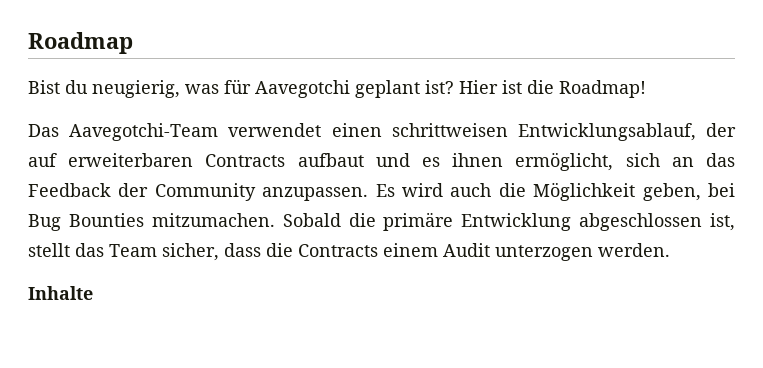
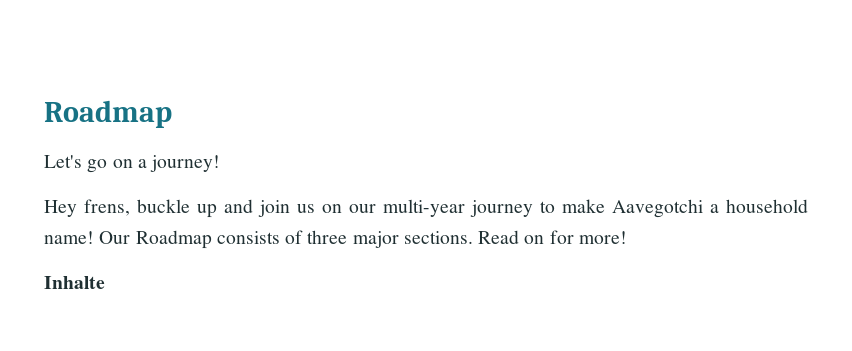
[28,79,646,98] [28,123,737,141] [28,152,735,171] [28,182,735,201] [28,212,735,231] [28,243,670,261] Bist du neugierig, was für Aavegotchi geplant ist? Hier ist die Roadmap! // Das Aavegotchi-Team verwendet einen schrittweisen Entwicklungsablauf, der auf erweiterbaren Contracts aufbaut und es ihnen ermöglicht, sich an das Feedback der Community anzupassen. Es wird auch die Möglichkeit geben, bei Bug Bounties mitzumachen. Sobald die primäre Entwicklung abgeschlossen ist, stellt das Team sicher, dass die Contracts einem Audit unterzogen werden. -> [44,155,221,173] [44,199,808,218] [44,230,627,249] Let's go on a journey! // Hey frens, buckle up and join us on our multi-year journey to make Aavegotchi a household name! Our Roadmap consists of three major sections. Read on for more!

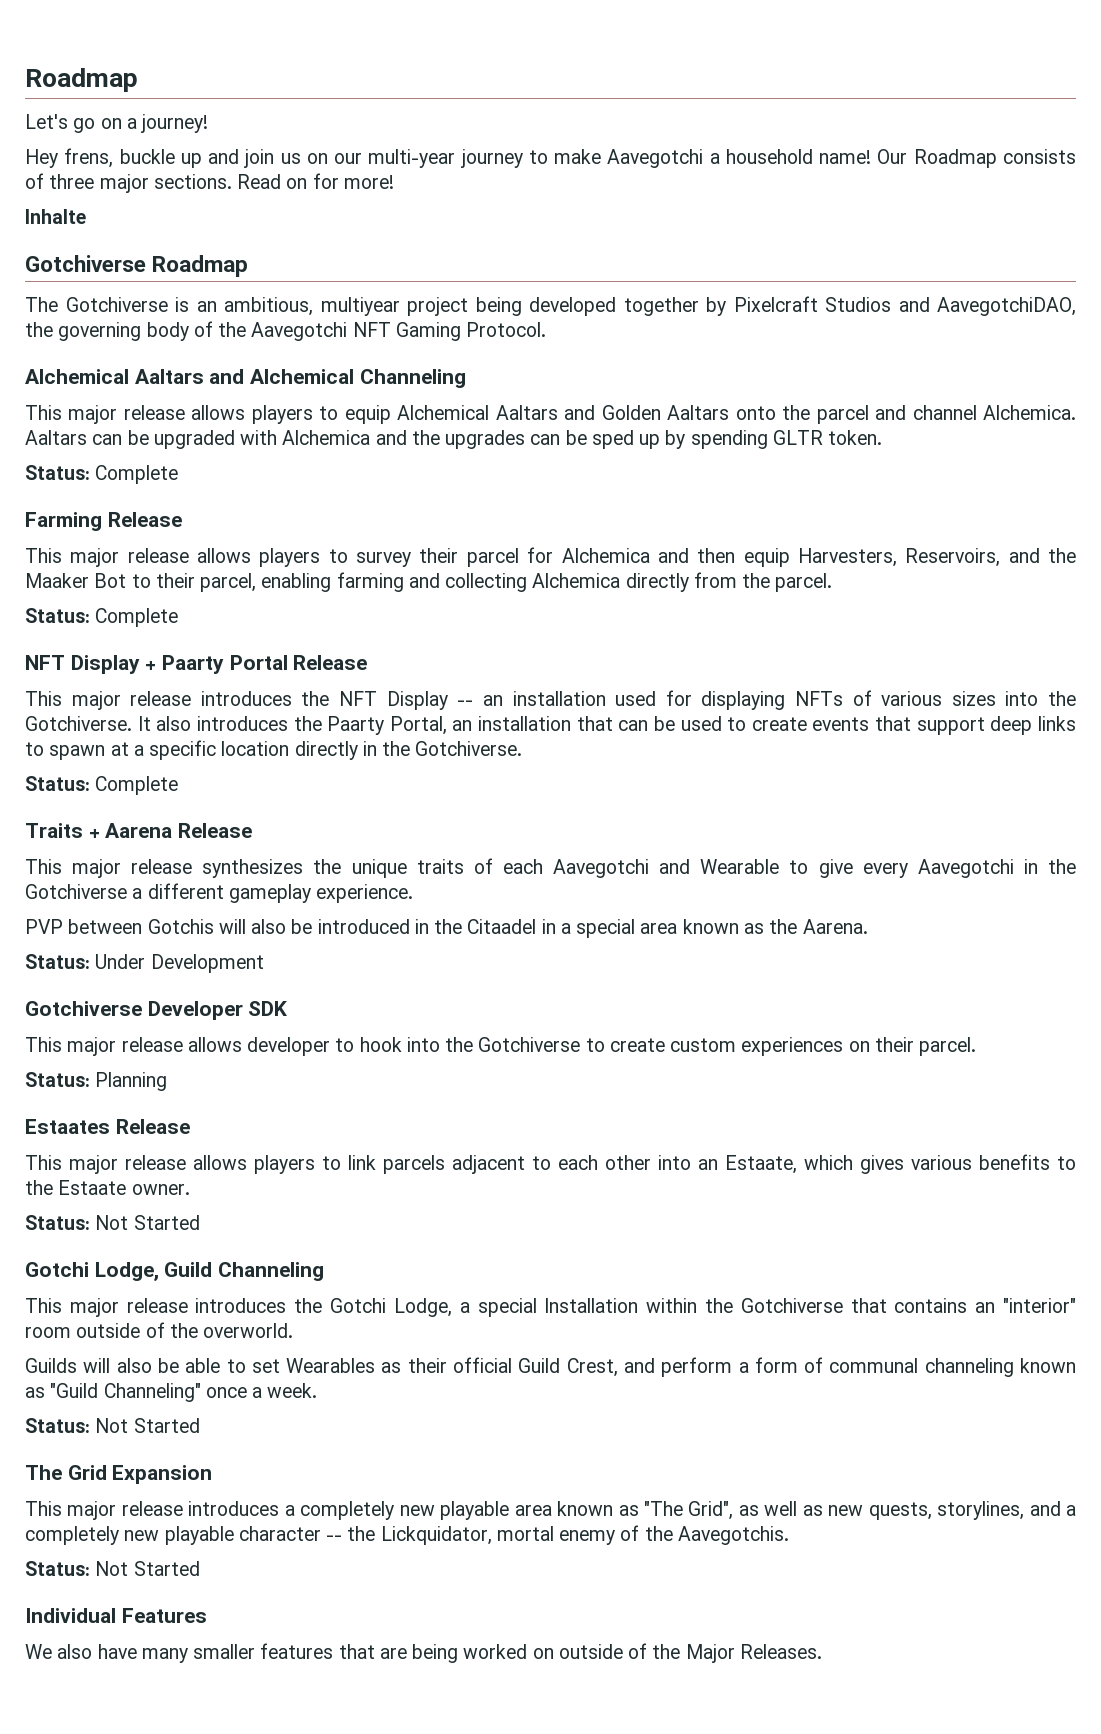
(105, 282) none -> [25,255,249,277] [25,296,1076,316] [25,321,547,341] [25,369,466,388] [25,405,1076,424] [25,430,883,449] [25,465,179,484] [25,512,182,531] [25,547,1077,567] [25,572,833,592] [25,608,179,627] [25,655,368,674] [25,690,1076,710] [25,716,1077,735] [25,740,523,760] [25,776,179,795] [25,823,253,838] [25,858,1076,878] [25,883,414,903] [25,919,868,938] [25,954,264,973] [25,1001,289,1020] [25,1037,977,1056] [25,1072,168,1091] [25,1119,190,1134] [25,1154,1076,1174] [25,1180,190,1195] [25,1215,200,1230] [25,1262,325,1281] [25,1298,1076,1317] [25,1322,294,1338] [25,1357,1076,1377] [25,1383,318,1402] [25,1418,200,1433] [25,1465,213,1484] [25,1501,1077,1520] [25,1525,789,1545] [25,1561,200,1576] [25,1608,207,1623] [25,1643,822,1663] // Gotchiverse Roadmap // The Gotchiverse is an ambitious, multiyear project being developed together by Pixelcraft Studios and AavegotchiDAO, the governing body of the Aavegotchi NFT Gaming Protocol. // Alchemical Aaltars and Alchemical Channeling // This major release allows players to equip Alchemical Aaltars and Golden Aaltars onto the parcel and channel Alchemica. Aaltars can be upgraded with Alchemica and the upgrades can be sped up by spending GLTR token. // Status: Complete // Farming Release // This major release allows players to survey their parcel for Alchemica and then equip Harvesters, Reservoirs, and the Maaker Bot to their parcel, enabling farming and collecting Alchemica directly from the parcel. // Status: Complete // NFT Display + Paarty Portal Release // This major release introduces the NFT Display -- an installation used for displaying NFTs of various sizes into the Gotchiverse. It also introduces the Paarty Portal, an installation that can be used to create events that support deep links to spawn at a specific location directly in the Gotchiverse. // Status: Complete // Traits + Aarena Release // This major release synthesizes the unique traits of each Aavegotchi and Wearable to give every Aavegotchi in the Gotchiverse a different gameplay experience. // PVP between Gotchis will also be introduced in the Citaadel in a special area known as the Aarena. // Status: Under Development // Gotchiverse Developer SDK // This major release allows developer to hook into the Gotchiverse to create custom experiences on their parcel. // Status: Planning // Estaates Release // This major release allows players to link parcels adjacent to each other into an Estaate, which gives various benefits to the Estaate owner. // Status: Not Started // Gotchi Lodge, Guild Channeling // This major release introduces the Gotchi Lodge, a special Installation within the Gotchiverse that contains an "interior" room outside of the overworld. // Guilds will also be able to set Wearables as their official Guild Crest, and perform a form of communal channeling known as "Guild Channeling" once a week. // Status: Not Started // The Grid Expansion // This major release introduces a completely new playable area known as "The Grid", as well as new quests, storylines, and a completely new playable character -- the Lickquidator, mortal enemy of the Aavegotchis. // Status: Not Started // Individual Features // We also have many smaller features that are being worked on outside of the Major Releases.

